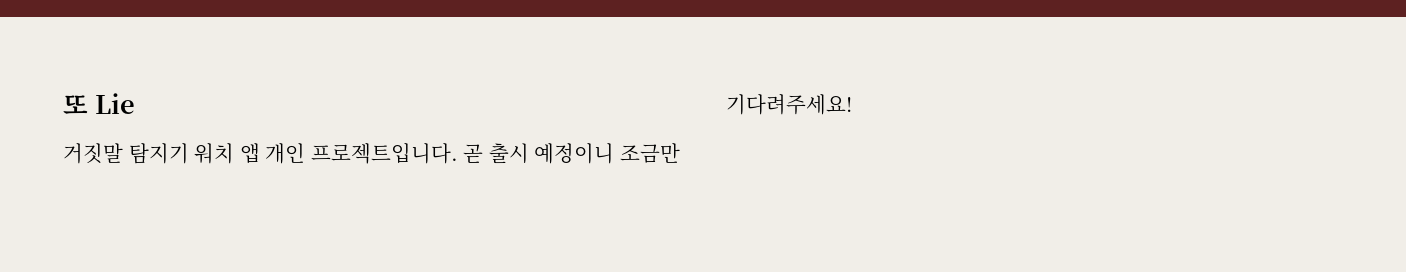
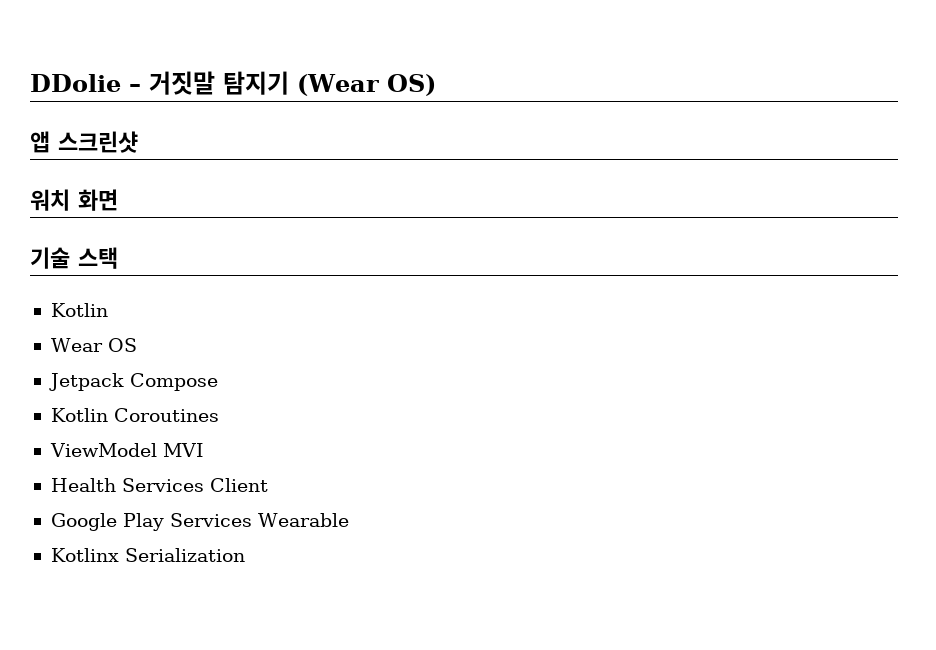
[63,93,135,114] [63,143,680,164] [726,94,852,115] 또 Lie // 거짓말 탐지기 워치 앱 개인 프로젝트입니다. 곧 출시 예정이니 조금만 기다려주세요! -> [30,71,436,96] [30,131,138,153] [30,189,118,211] [30,247,118,269] [50,303,108,317] [50,338,137,352] [48,373,218,391] [50,408,219,422] [49,443,204,457] [50,478,268,492] [50,513,349,531] [50,548,245,562] DDolie – 거짓말 탐지기 (Wear OS) // 앱 스크린샷 // 워치 화면 // 기술 스택 // Kotlin // Wear OS // Jetpack Compose // Kotlin Coroutines // ViewModel MVI // Health Services Client // Google Play Services Wearable // Kotlinx Serialization

